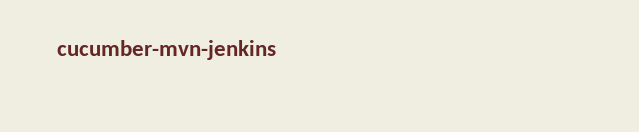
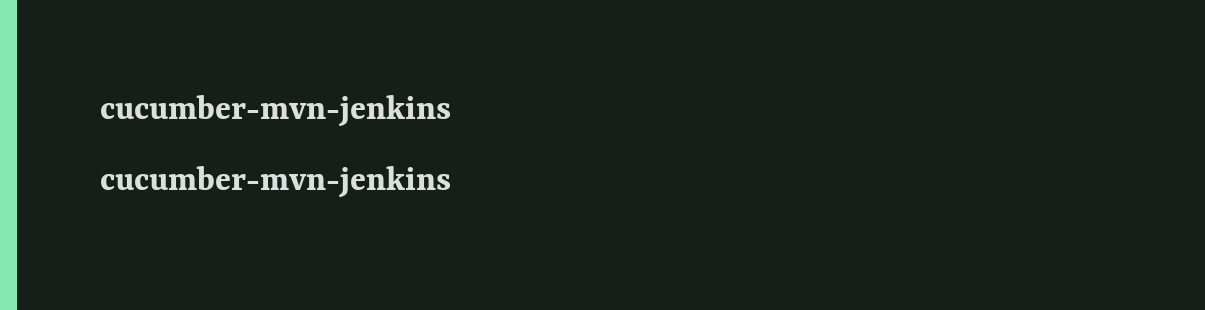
[57,40,276,60] cucumber-mvn-jenkins -> [100,95,451,127] [100,166,451,198] cucumber-mvn-jenkins // cucumber-mvn-jenkins

